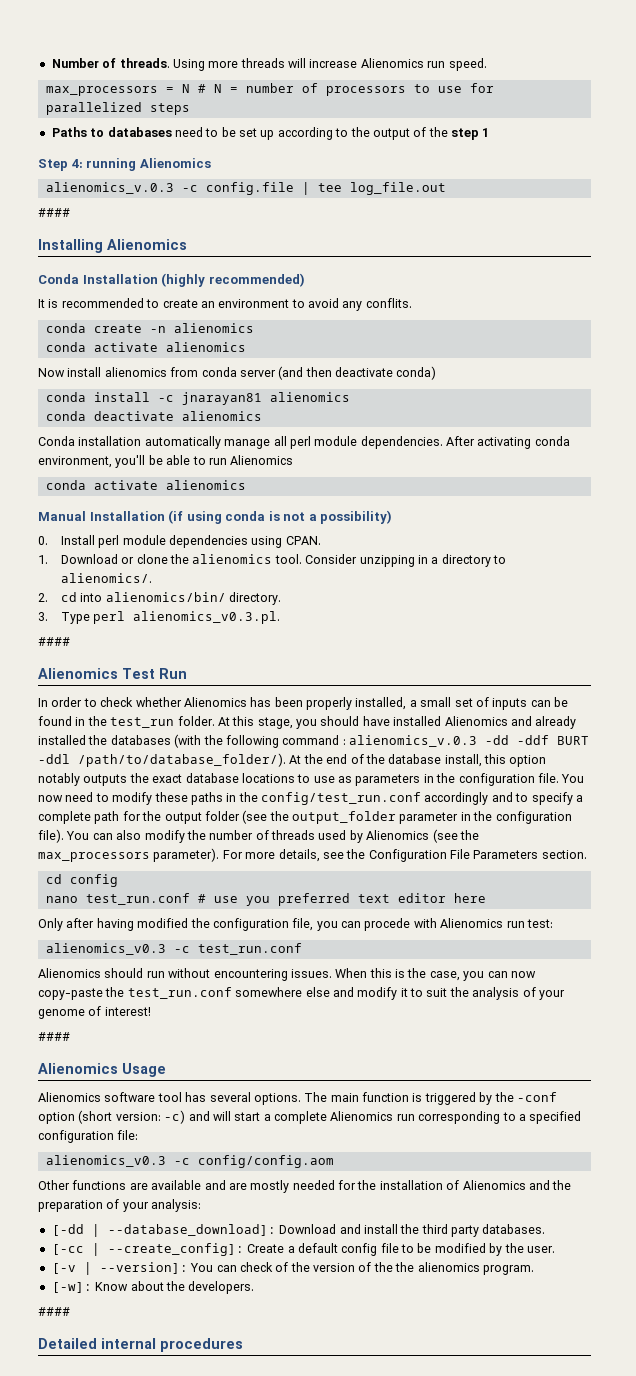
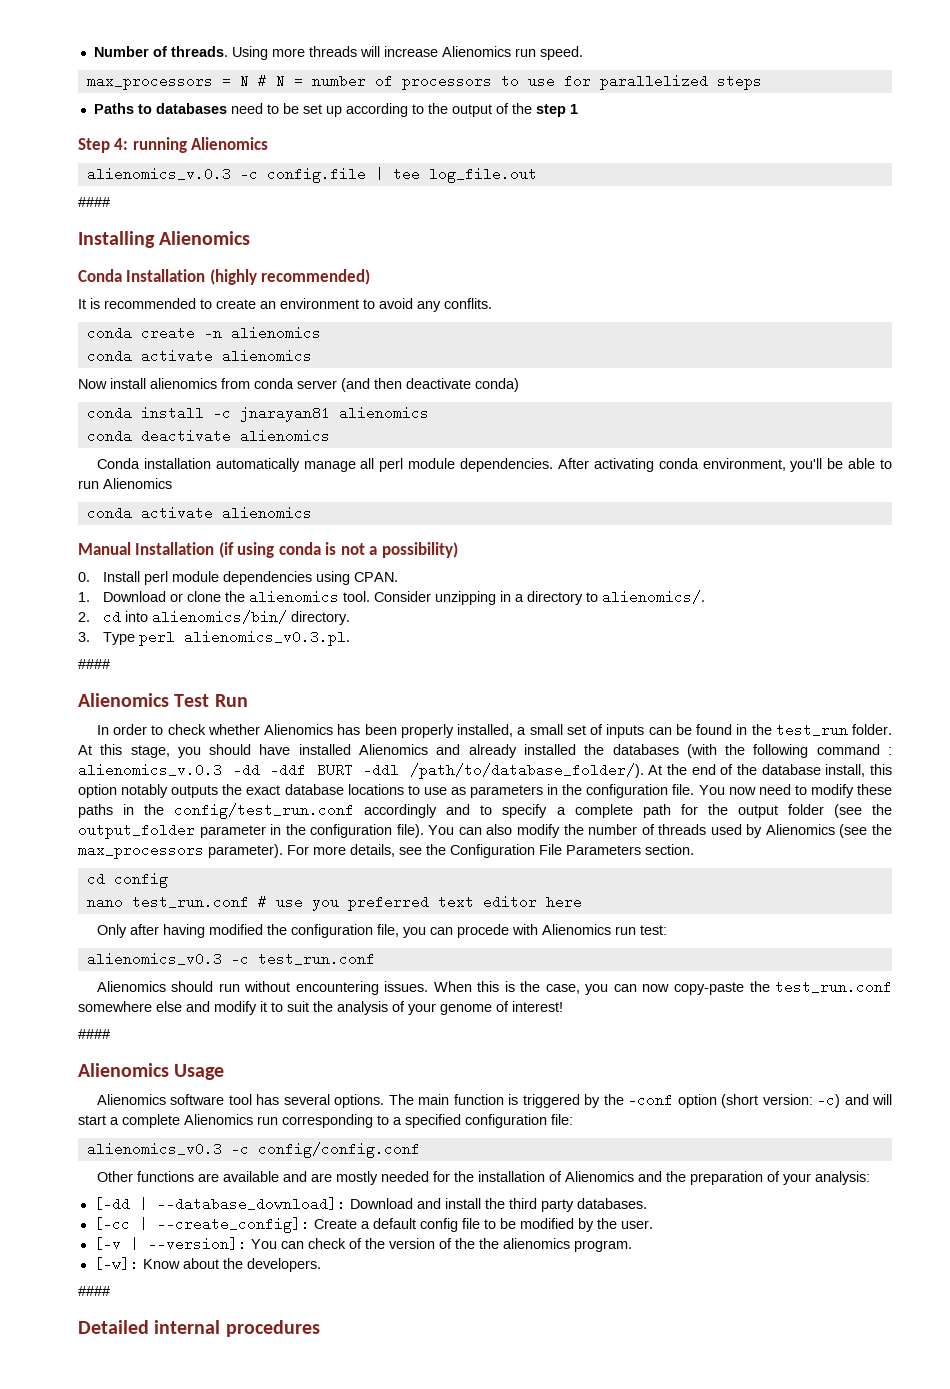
[197,1155,334,1168] config/config.aom -> [257,1142,420,1158] config/config.conf

